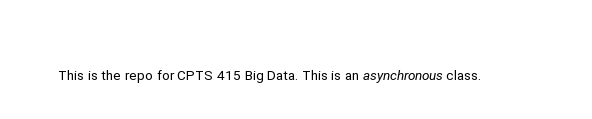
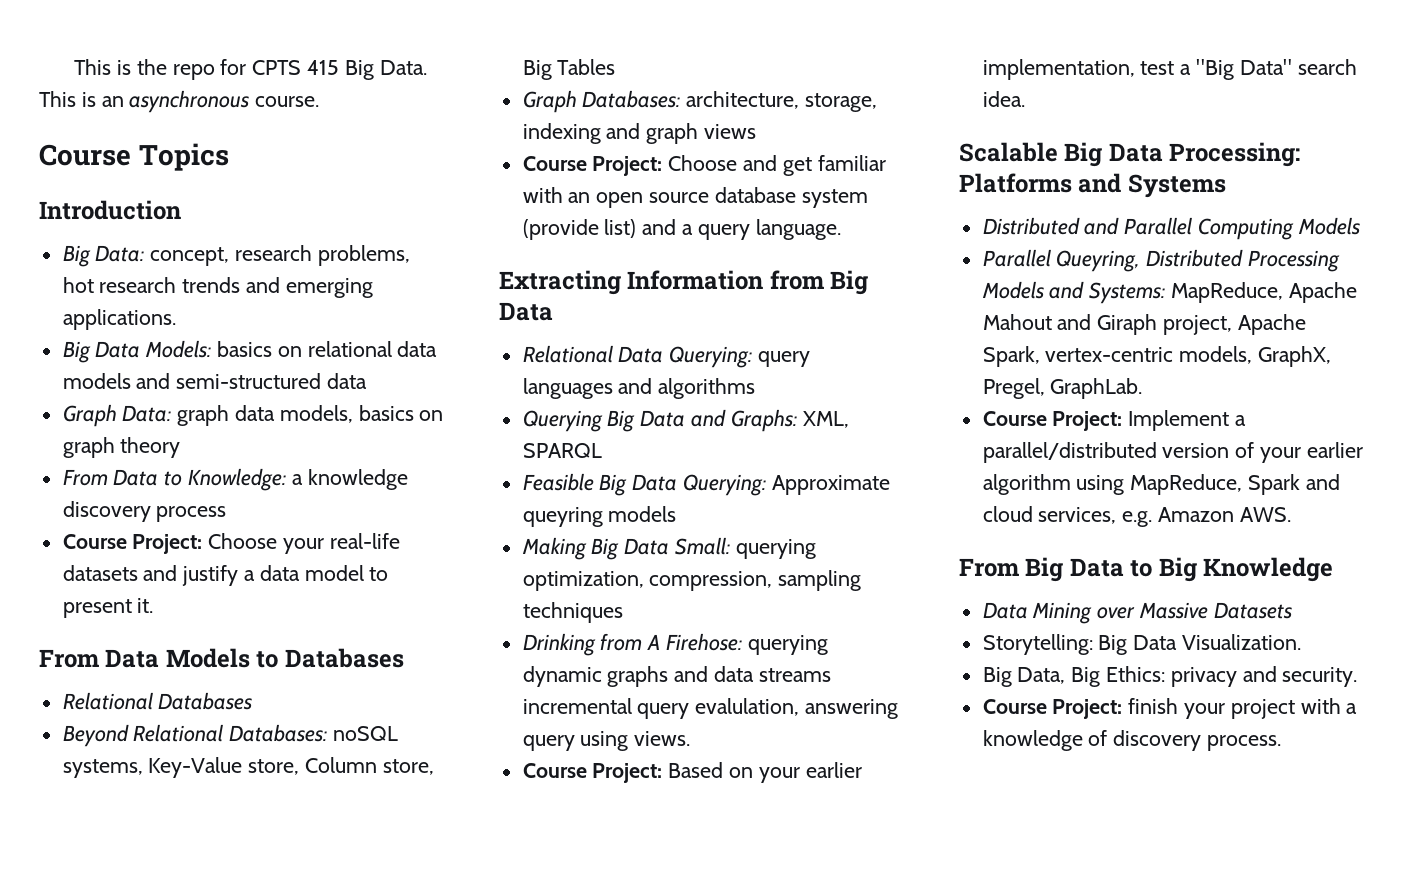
[446,70,482,80] class. -> [255,96,320,107] [39,143,229,171] [39,200,181,220] [62,245,410,267] [62,277,373,298] [62,309,176,330] [62,340,438,363] [62,373,368,389] [62,404,444,427] [62,437,181,458] [62,468,408,491] [62,501,227,522] [62,533,400,554] [62,565,389,586] [62,598,154,618] [39,648,404,668] [62,692,253,710] [62,724,399,747] [62,757,434,778] [522,59,616,80] [522,90,878,113] [522,123,757,144] [522,155,886,176] [522,187,868,208] [522,219,841,240] [499,270,869,295] [499,302,553,321] [522,345,811,368] [522,378,756,399] [522,409,849,432] [522,443,602,458] [522,473,890,496] [522,506,677,527] [521,537,816,560] [522,570,862,591] [522,602,623,623] [522,633,828,656] [522,666,831,687] [522,698,899,719] [522,731,691,751] [522,762,862,783] [982,59,1357,80] [982,91,1025,107] [959,142,1301,167] [959,173,1226,198] [982,217,1360,240] [982,249,1341,272] [981,281,1357,304] [982,314,1306,335] [982,346,1332,367] [982,378,1143,399] [982,410,1247,431] [982,442,1363,463] [982,474,1340,495] [982,506,1291,527] [959,557,1334,582] [982,602,1292,624] [982,634,1302,655] [982,666,1358,687] [982,698,1358,719] [982,730,1282,751] course. // Course Topics // Introduction // Big Data: concept, research problems, hot research trends and emerging applications. // Big Data Models: basics on relational data models and semi-structured data // Graph Data: graph data models, basics on graph theory // From Data to Knowledge: a knowledge discovery process // Course Project: Choose your real-life datasets and justify a data model to present it. // From Data Models to Databases // Relational Databases // Beyond Relational Databases: noSQL systems, Key-Value store, Column store, Big Tables // Graph Databases: architecture, storage, indexing and graph views // Course Project: Choose and get familiar with an open source database system (provide list) and a query language. // Extracting Information from Big Data // Relational Data Querying: query languages and algorithms // Querying Big Data and Graphs: XML, SPARQL // Feasible Big Data Querying: Approximate queyring models // Making Big Data Small: querying optimization, compression, sampling techniques // Drinking from A Firehose: querying dynamic graphs and data streams incremental query evalulation, answering query using views. // Course Project: Based on your earlier implementation, test a "Big Data" search idea. // Scalable Big Data Processing: Platforms and Systems // Distributed and Parallel Computing Models // Parallel Queyring, Distributed Processing Models and Systems: MapReduce, Apache Mahout and Giraph project, Apache Spark, vertex-centric models, GraphX, Pregel, GraphLab. // Course Project: Implement a parallel/distributed version of your earlier algorithm using MapReduce, Spark and cloud services, e.g. Amazon AWS. // From Big Data to Big Knowledge // Data Mining over Massive Datasets // Storytelling: Big Data Visualization. // Big Data, Big Ethics: privacy and security. // Course Project: finish your project with a knowledge of discovery process.

